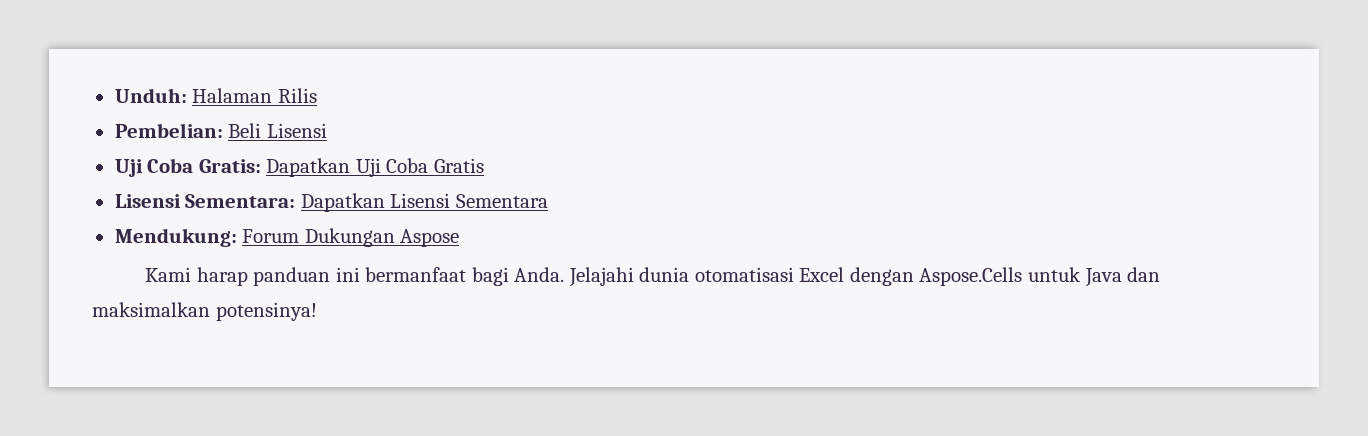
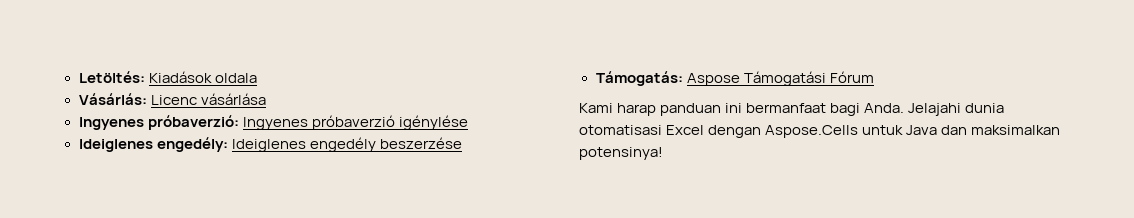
[114,88,317,103] [114,123,327,138] [114,158,484,177] [114,193,548,212] [114,228,395,247] Unduh: Halaman Rilis // Pembelian: Beli Lisensi // Uji Coba Gratis: Dapatkan Uji Coba Gratis // Lisensi Sementara: Dapatkan Lisensi Sementara // Mendukung: Forum Dukungan -> [78,71,257,83] [78,93,266,105] [78,115,468,130] [78,137,462,152] [595,71,683,86] Letöltés: Kiadások oldala // Vásárlás: Licenc vásárlása // Ingyenes próbaverzió: Ingyenes próbaverzió igénylése // Ideiglenes engedély: Ideiglenes engedély beszerzése // Támogatás:
(460, 238) none -> [743,71,874,86] Támogatási Fórum

